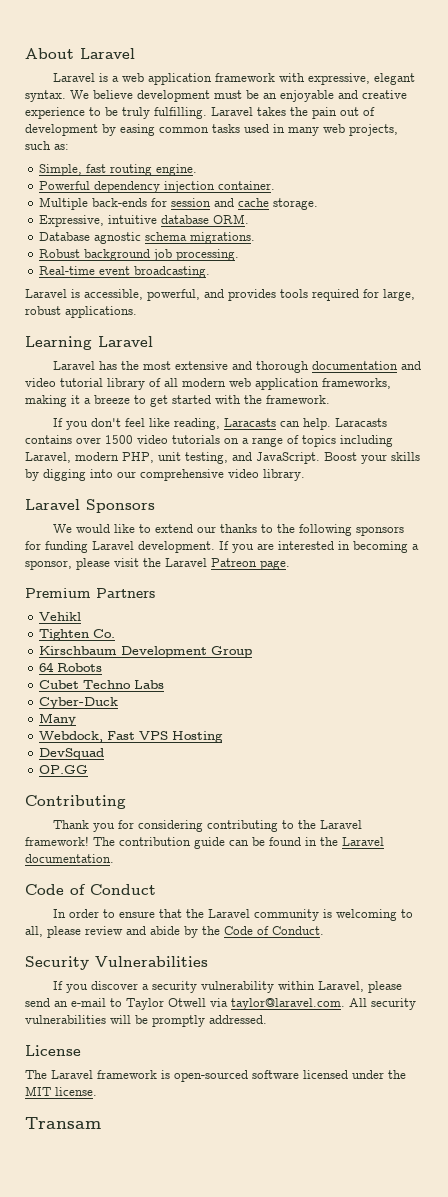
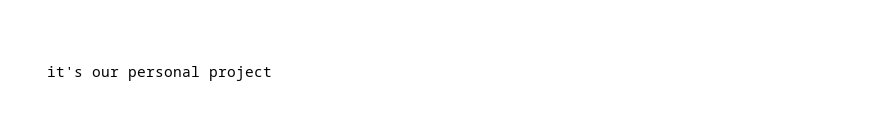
[25,48,135,59] [53,73,416,85] [25,90,407,102] [25,107,375,119] [25,124,398,136] [25,141,69,150] [39,164,198,176] [39,181,276,193] [39,197,319,210] [39,214,250,227] [39,232,256,244] [39,249,240,261] [39,266,211,278] [25,289,415,301] [25,306,137,318] [25,336,153,350] [53,361,422,373] [25,378,391,390] [25,395,330,407] [53,418,388,430] [25,435,393,447] [25,452,420,464] [25,469,305,481] [25,499,155,513] [53,524,405,536] [25,541,419,553] [25,558,290,570] [25,588,155,598] [39,612,82,621] [39,629,116,641] [39,646,253,658] [39,662,103,672] [39,680,165,689] [39,697,119,709] [39,713,77,726] [39,731,224,743] [39,748,105,760] [39,765,89,774] [25,795,126,809] [53,820,363,832] [25,836,384,849] [25,854,114,863] [25,884,156,895] [53,909,414,921] [25,926,324,938] [25,956,208,970] [53,981,403,993] [25,998,416,1010] [25,1015,267,1027] [25,1045,81,1056] [25,1070,406,1082] [25,1086,97,1096] [25,1117,101,1129] About Laravel // Laravel is a web application framework with expressive, elegant syntax. We believe development must be an enjoyable and creative experience to be truly fulfilling. Laravel takes the pain out of development by easing common tasks used in many web projects, such as: // Simple, fast routing engine. // Powerful dependency injection container. // Multiple back-ends for session and cache storage. // Expressive, intuitive database ORM. // Database agnostic schema migrations. // Robust background job processing. // Real-time event broadcasting. // Laravel is accessible, powerful, and provides tools required for large, robust applications. // Learning Laravel // Laravel has the most extensive and thorough documentation and video tutorial library of all modern web application frameworks, making it a breeze to get started with the framework. // If you don't feel like reading, Laracasts can help. Laracasts contains over 1500 video tutorials on a range of topics including Laravel, modern PHP, unit testing, and JavaScript. Boost your skills by digging into our comprehensive video library. // Laravel Sponsors // We would like to extend our thanks to the following sponsors for funding Laravel development. If you are interested in becoming a sponsor, please visit the Laravel Patreon page. // Premium Partners // Vehikl // Tighten Co. // Kirschbaum Development Group // 64 Robots // Cubet Techno Labs // Cyber-Duck // Many // Webdock, Fast VPS Hosting // DevSquad // OP.GG // Contributing // Thank you for considering contributing to the Laravel framework! The contribution guide can be found in the Laravel documentation. // Code of Conduct // In order to ensure that the Laravel community is welcoming to all, please review and abide by the Code of Conduct. // Security Vulnerabilities // If you discover a security vulnerability within Laravel, please send an e-mail to Taylor Otwell via taylor@laravel.com. All security vulnerabilities will be promptly addressed. // License // The Laravel framework is open-sourced software licensed under the MIT license. // Transam -> [47,66,272,81] it's our personal project

